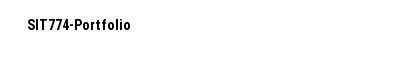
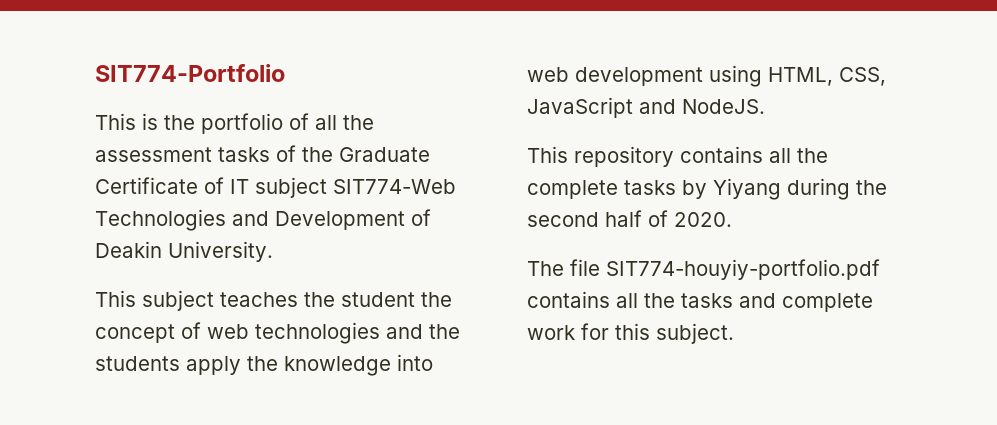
(131, 24) none -> [95,113,374,134] [95,145,430,162] [95,177,456,198] [95,209,431,231] [95,241,273,262] [95,290,452,311] [95,322,460,344] [95,354,433,376] [527,65,886,87] [527,97,765,118] [527,146,828,167] [527,178,887,200] [527,210,732,227] [527,259,880,280] [527,291,873,312] [527,323,734,344] // This is the portfolio of all the assessment tasks of the Graduate Certificate of IT subject SIT774-Web Technologies and Development of Deakin University. // This subject teaches the student the concept of web technologies and the students apply the knowledge into web development using HTML, CSS, JavaScript and NodeJS. // This repository contains all the complete tasks by Yiyang during the second half of 2020. // The file SIT774-houyiy-portfolio.pdf contains all the tasks and complete work for this subject.

